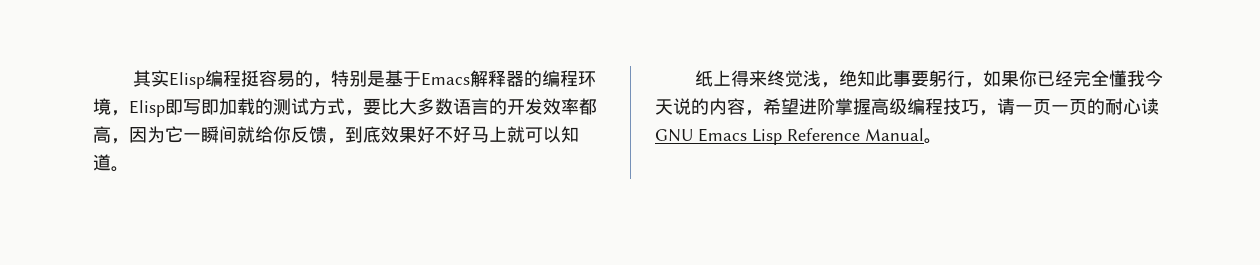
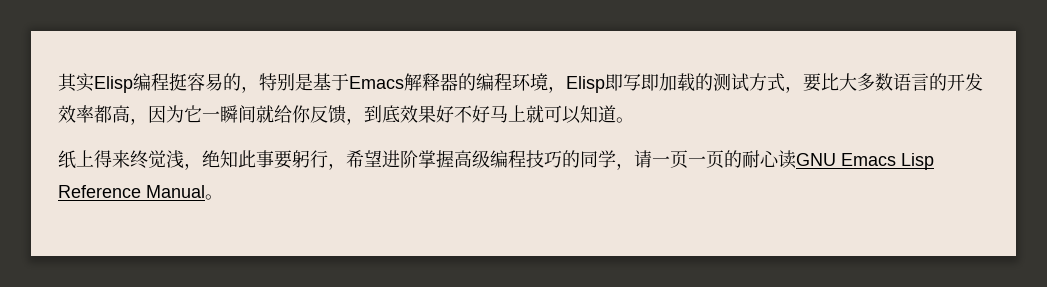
[982,70,1163,87] [655,98,763,116] 如果你已经完全懂我今天说的内容， -> (346, 166) none
(979, 107) none -> [562,150,616,168] 的同学

